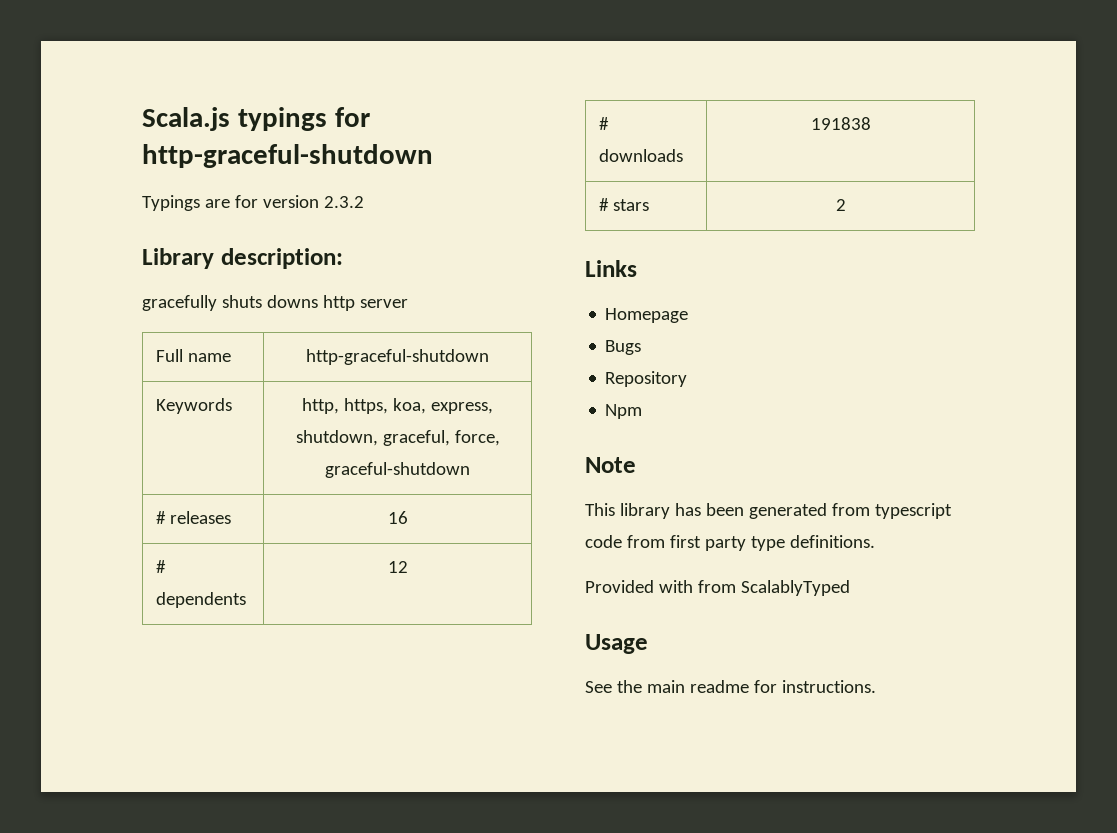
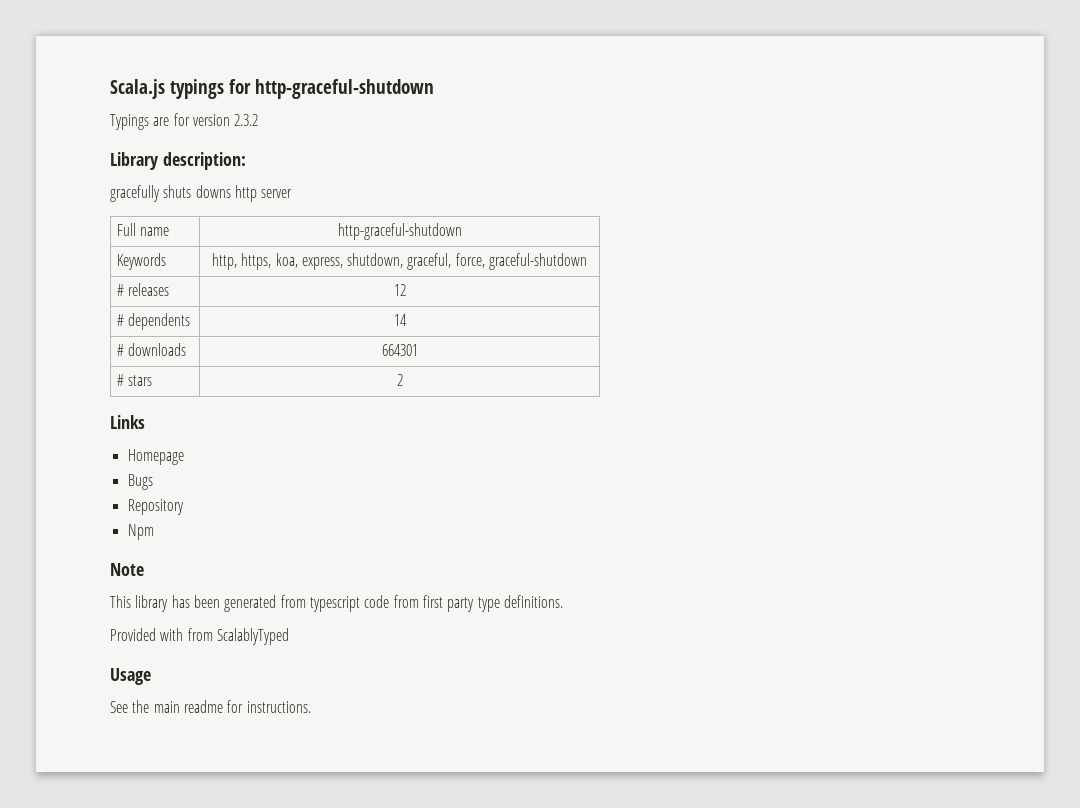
[387,511,408,524] 16 -> [393,284,406,296] 12
[387,561,408,573] 12 -> [393,314,407,326] 14
[810,117,871,130] 191838 -> [381,344,418,356] 664301

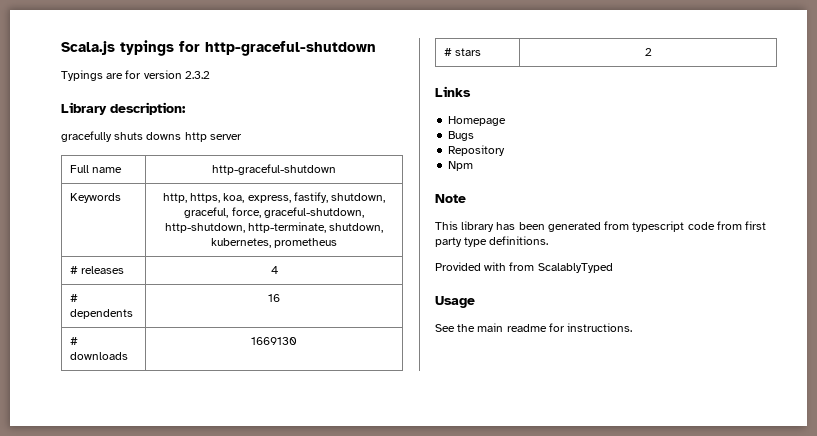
(343, 263) none -> [293,192,328,203] fastify,
[489,253,588,270] graceful-shutdown -> [263,207,364,218] [164,222,384,233] [210,238,338,248] graceful-shutdown, http-shutdown, http-terminate, shutdown, kubernetes, prometheus
[393,284,406,296] 12 -> [270,266,278,274] 4
[393,314,407,326] 14 -> [268,294,280,302] 16
[381,344,418,356] 664301 -> [251,337,297,345] 1669130

